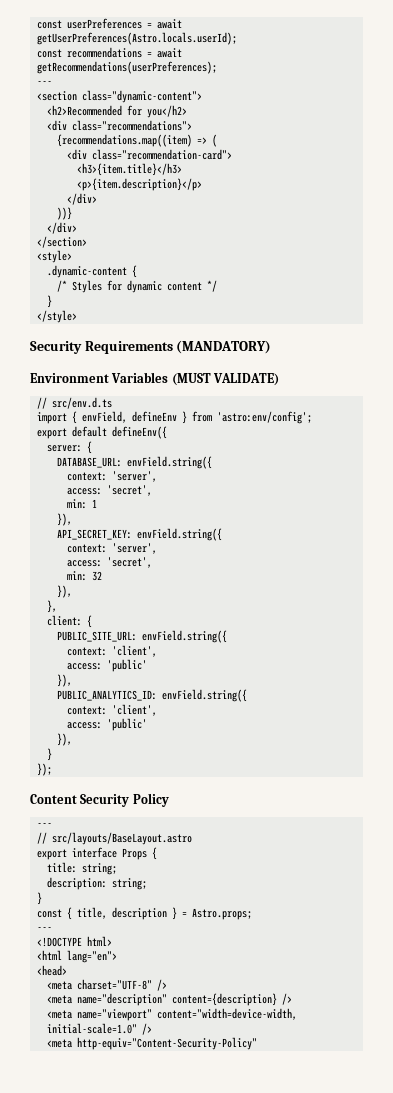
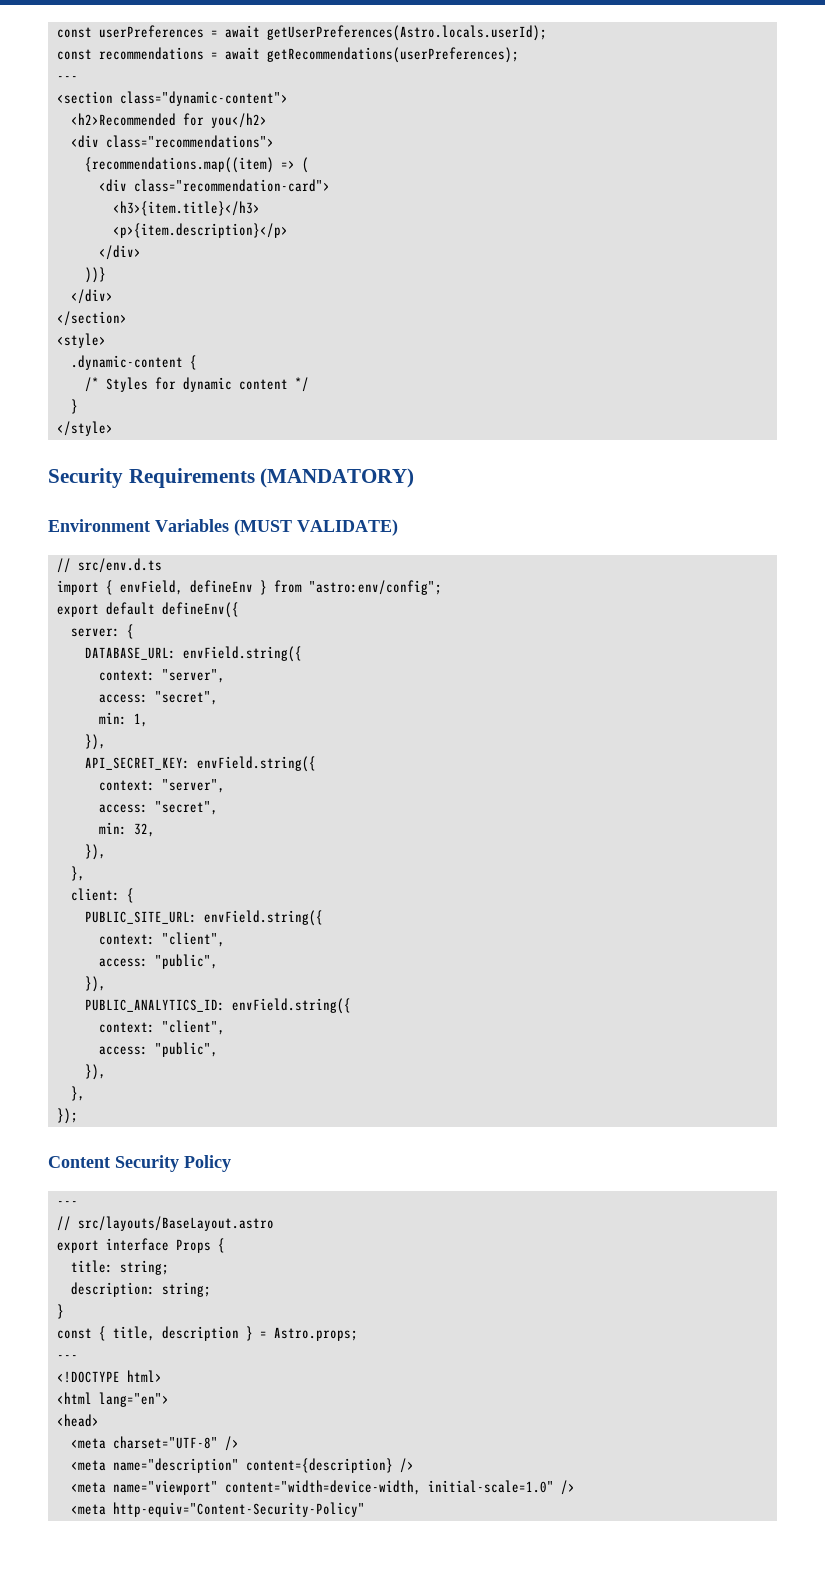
[216,411,312,424] 'astro:env/config'; -> [309,580,443,595] "astro:env/config";
[111,471,157,482] [66,485,152,496] [66,499,97,509] 'server', // access: 'secret', // min: 1 -> [162,669,226,683] [99,691,219,705] [99,712,149,727] "server", // access: "secret", // min: 1,
[111,543,157,554] [66,557,152,568] [66,571,102,581] 'server', // access: 'secret', // min: 32 -> [162,779,226,793] [99,801,219,815] [99,822,156,837] "server", // access: "secret", // min: 32,
[111,645,157,657] [66,659,147,672] 'client', // access: 'public' -> [162,932,226,947] [99,954,219,969] "client", // access: "public",
[111,704,157,716] [66,718,147,731] [56,733,72,746] [46,748,52,761] 'client', // access: 'public' // }), // } -> [162,1020,226,1035] [99,1042,219,1057] [85,1064,107,1080] [71,1086,86,1101] "client", // access: "public", // }), // },

